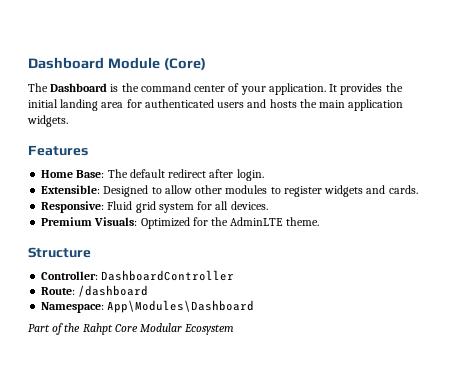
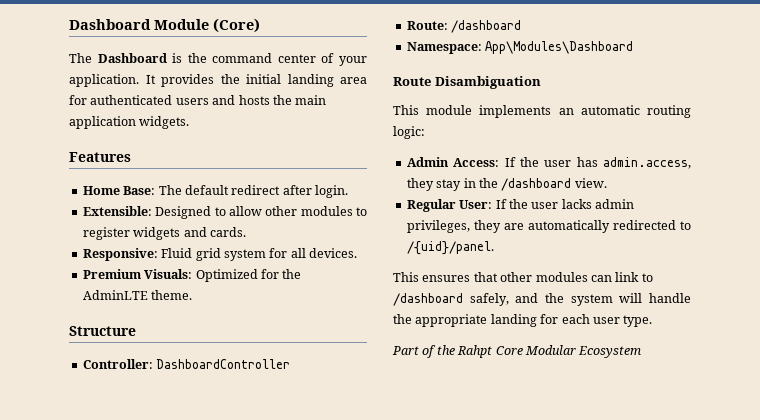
(255, 306) none -> [393,76,541,89] [393,105,691,118] [393,126,425,139] [406,157,691,169] [406,178,607,191] [406,199,634,212] [406,220,691,233] [406,241,494,255] [393,272,653,282] [393,293,691,306] [393,314,653,327] // Route Disambiguation // This module implements an automatic routing logic: // Admin Access: If the user has admin.access, they stay in the /dashboard view. // Regular User: If the user lacks admin privileges, they are automatically redirected to /{uid}/panel. // This ensures that other modules can link to /dashboard safely, and the system will handle the appropriate landing for each user type.

